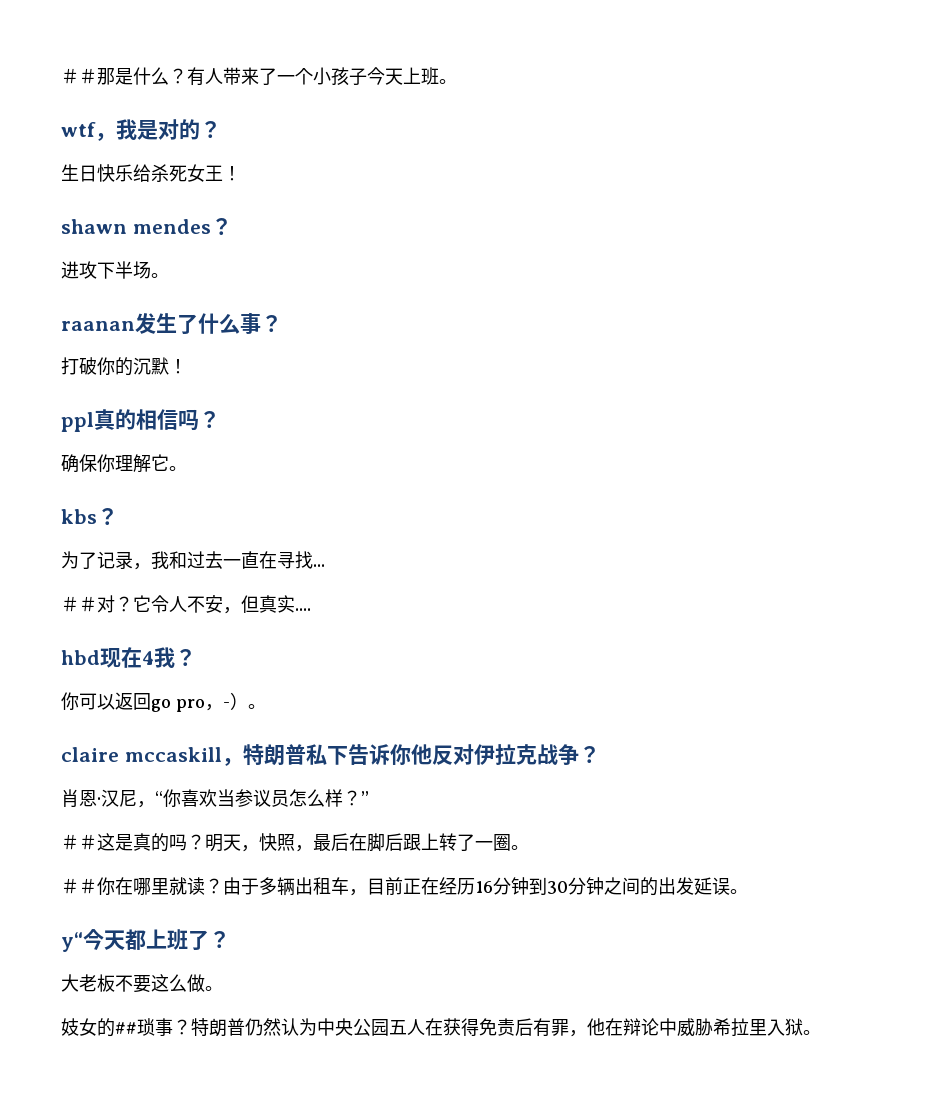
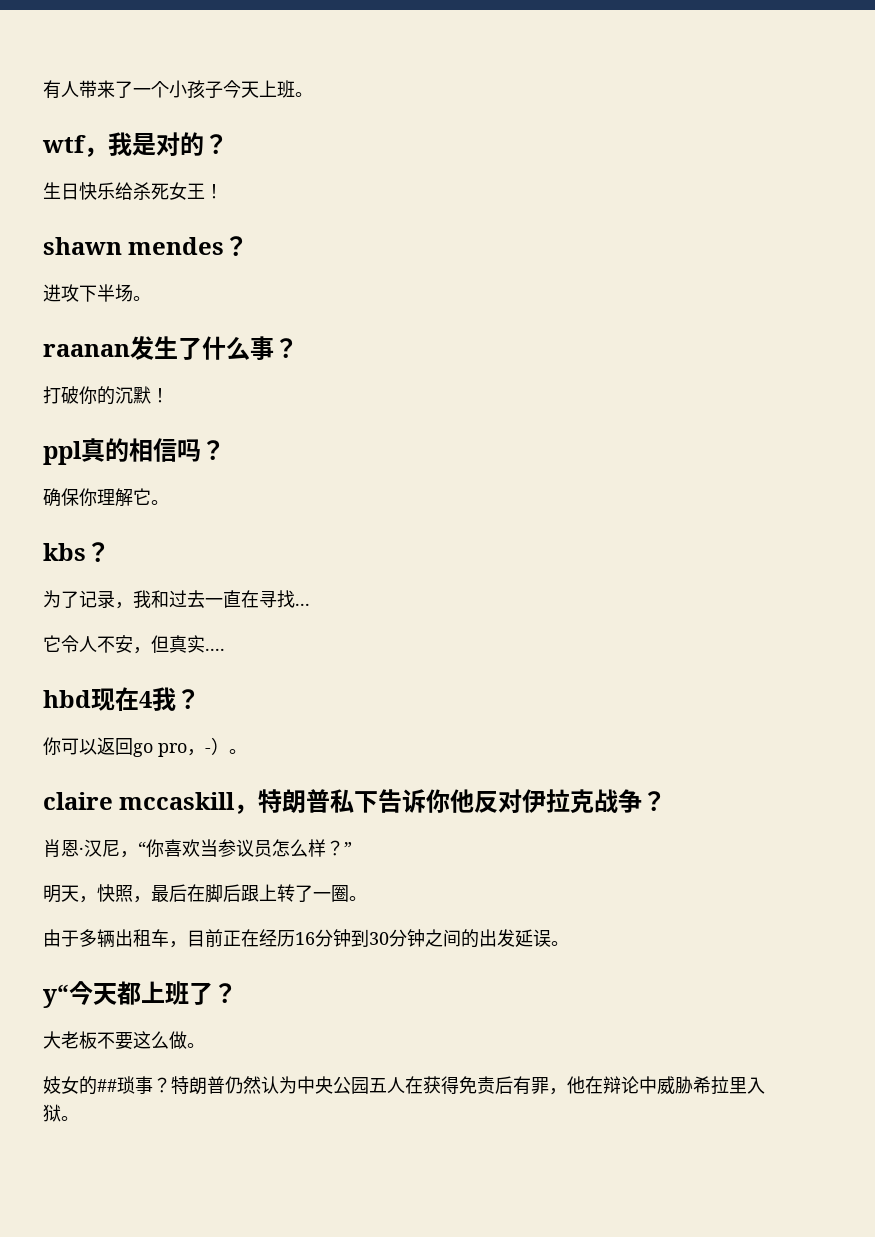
[61,67,187,85] ＃＃那是什么？ -> (43, 89) none
[61,595,133,613] ＃＃对？ -> (310, 604) none
[61,833,205,852] ＃＃这是真的吗？ -> (352, 848) none
[61,877,223,896] ＃＃你在哪里就读？ -> (367, 898) none

